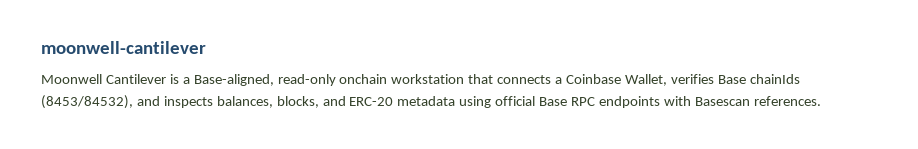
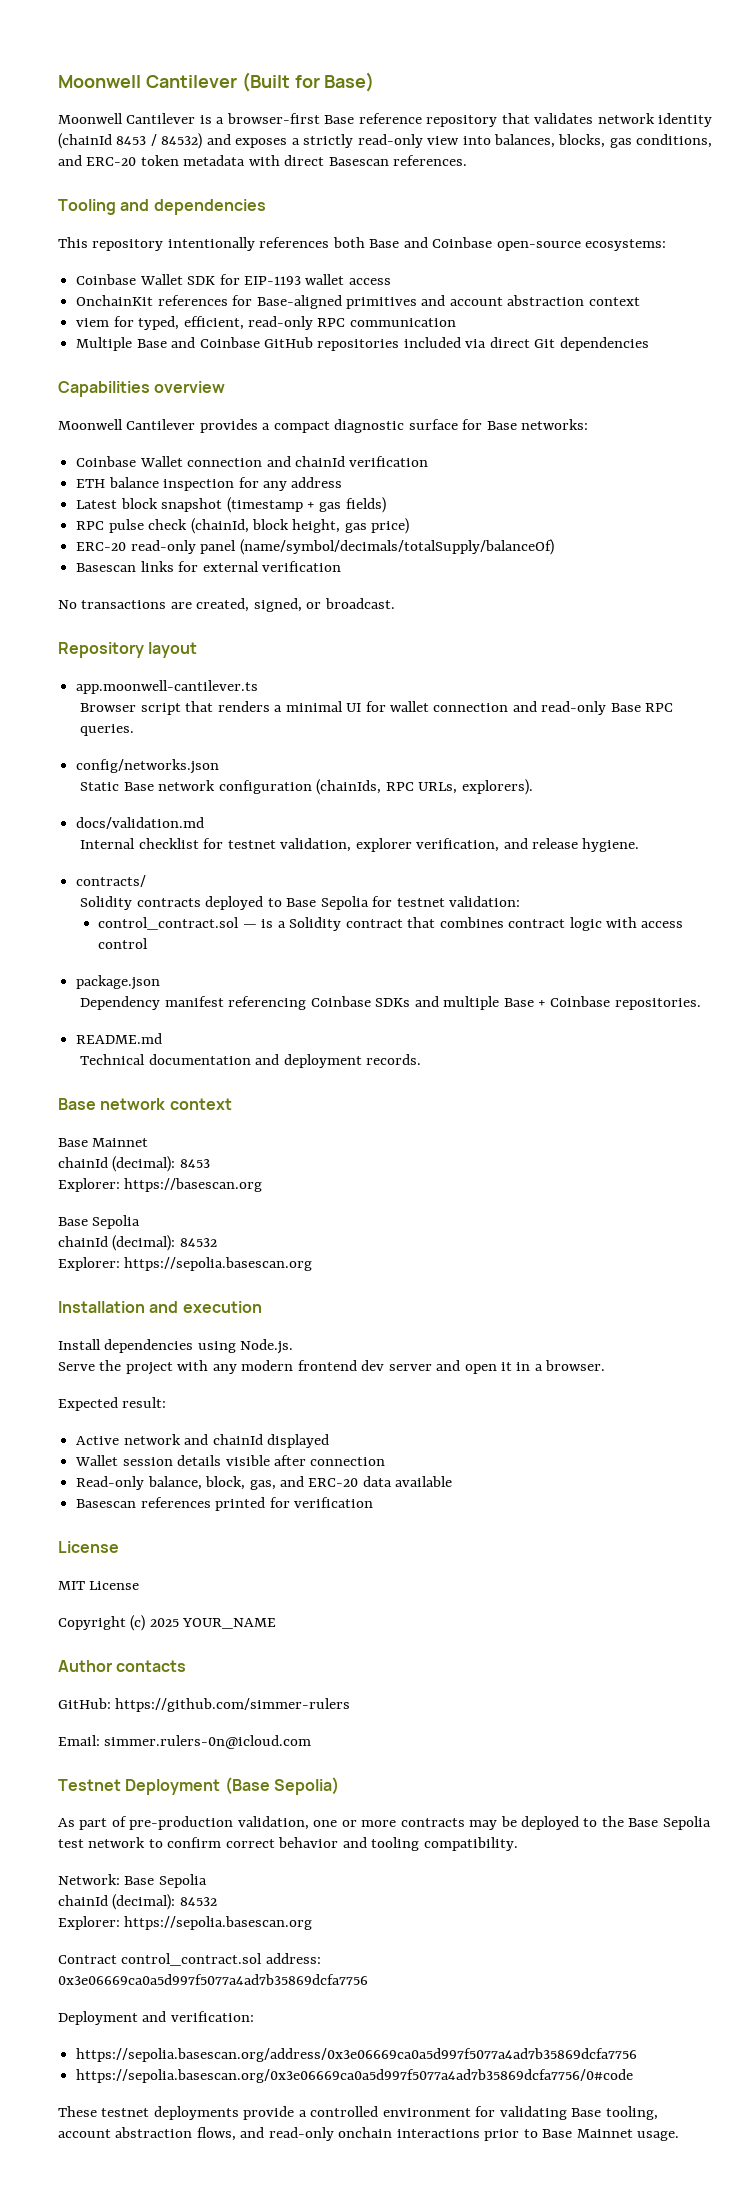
[41,41,206,54] moonwell-cantilever -> [58,72,375,92] Moonwell Cantilever (Built for Base)
[193,74,800,86] [41,95,821,109] Base-aligned, read-only onchain workstation that connects a Coinbase Wallet, verifies Base chainIds (8453/84532), and inspects balances, blocks, and ERC-20 metadata using official Base RPC endpoints with Basescan references. -> [226,113,713,127] [58,133,713,149] [58,155,468,166] [58,199,266,215] [58,237,667,251] [76,274,391,285] [76,295,640,309] [76,316,456,330] [76,337,649,351] [58,381,226,397] [58,419,589,433] [76,456,429,467] [76,477,343,491] [76,497,386,513] [76,518,410,534] [76,539,554,555] [76,561,341,572] [58,598,395,612] [58,642,198,658] [76,680,259,694] [80,701,674,715] [80,724,135,736] [76,759,220,774] [80,779,533,795] [76,817,205,829] [80,838,640,852] [76,875,147,887] [80,896,520,910] [98,917,684,931] [98,938,149,949] [76,975,161,990] [80,996,701,1010] [76,1033,163,1044] [80,1054,422,1068] [58,1098,232,1110] [58,1138,149,1147] [58,1156,210,1172] [58,1178,263,1192] [58,1215,141,1229] [58,1235,217,1251] [58,1257,313,1271] [58,1301,262,1313] [58,1339,294,1354] [58,1360,606,1375] [58,1397,167,1411] [76,1434,329,1448] [75,1455,386,1466] [76,1476,453,1490] [76,1497,373,1511] [58,1541,119,1553] [58,1581,140,1590] [58,1615,277,1631] [58,1660,187,1672] [58,1698,351,1712] [58,1735,312,1749] [58,1777,339,1795] [58,1816,711,1830] [58,1837,518,1851] [58,1874,207,1888] [58,1894,217,1910] [58,1916,313,1930] [58,1953,321,1966] [58,1974,368,1985] [58,2011,254,2025] [76,2048,638,2062] [76,2069,634,2083] [58,2106,658,2120] [58,2127,680,2141] browser-first Base reference repository that validates network identity (chainId 8453 / 84532) and exposes a strictly read-only view into balances, blocks, gas conditions, and ERC-20 token metadata with direct Basescan references. // Tooling and dependencies // This repository intentionally references both Base and Coinbase open-source ecosystems: // Coinbase Wallet SDK for EIP-1193 wallet access // OnchainKit references for Base-aligned primitives and account abstraction context // viem for typed, efficient, read-only RPC communication // Multiple Base and Coinbase GitHub repositories included via direct Git dependencies // Capabilities overview // Moonwell Cantilever provides a compact diagnostic surface for Base networks: // Coinbase Wallet connection and chainId verification // ETH balance inspection for any address // Latest block snapshot (timestamp + gas fields) // RPC pulse check (chainId, block height, gas price) // ERC-20 read-only panel (name/symbol/decimals/totalSupply/balanceOf) // Basescan links for external verification // No transactions are created, signed, or broadcast. // Repository layout // app.moonwell-cantilever.ts // Browser script that renders a minimal UI for wallet connection and read-only Base RPC queries. // config/networks.json // Static Base network configuration (chainIds, RPC URLs, explorers). // docs/validation.md // Internal checklist for testnet validation, explorer verification, and release hygiene. // contracts/ // Solidity contracts deployed to Base Sepolia for testnet validation: // control_contract.sol — is a Solidity contract that combines contract logic with access control // package.json // Dependency manifest referencing Coinbase SDKs and multiple Base + Coinbase repositories. // README.md // Technical documentation and deployment records. // Base network context // Base Mainnet // chainId (decimal): 8453 // Explorer: https://basescan.org // Base Sepolia // chainId (decimal): 84532 // Explorer: https://sepolia.basescan.org // Installation and execution // Install dependencies using Node.js. // Serve the project with any modern frontend dev server and open it in a browser. // Expected result: // Active network and chainId displayed // Wallet session details visible after connection // Read-only balance, block, gas, and ERC-20 data available // Basescan references printed for verification // License // MIT License // Copyright (c) 2025 YOUR_NAME // Author contacts // GitHub: https://github.com/simmer-rulers // Email: simmer.rulers-0n@icloud.com // Testnet Deployment (Base Sepolia) // As part of pre-production validation, one or more contracts may be deployed to the Base Sepolia test network to confirm correct behavior and tooling compatibility. // Network: Base Sepolia // chainId (decimal): 84532 // Explorer: https://sepolia.basescan.org // Contract control_contract.sol address: // 0x3e06669ca0a5d997f5077a4ad7b35869dcfa7756 // Deployment and verification: // https://sepolia.basescan.org/address/0x3e06669ca0a5d997f5077a4ad7b35869dcfa7756 // https://sepolia.basescan.org/0x3e06669ca0a5d997f5077a4ad7b35869dcfa7756/0#code // These testnet deployments provide a controlled environment for validating Base tooling, account abstraction flows, and read-only onchain interactions prior to Base Mainnet usage.

